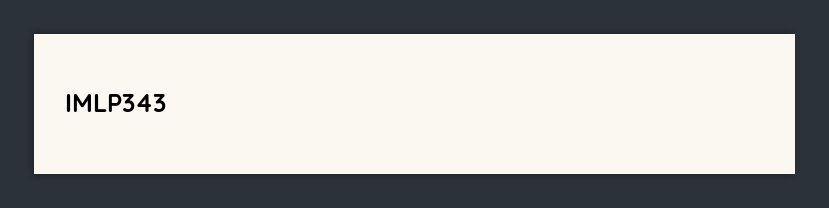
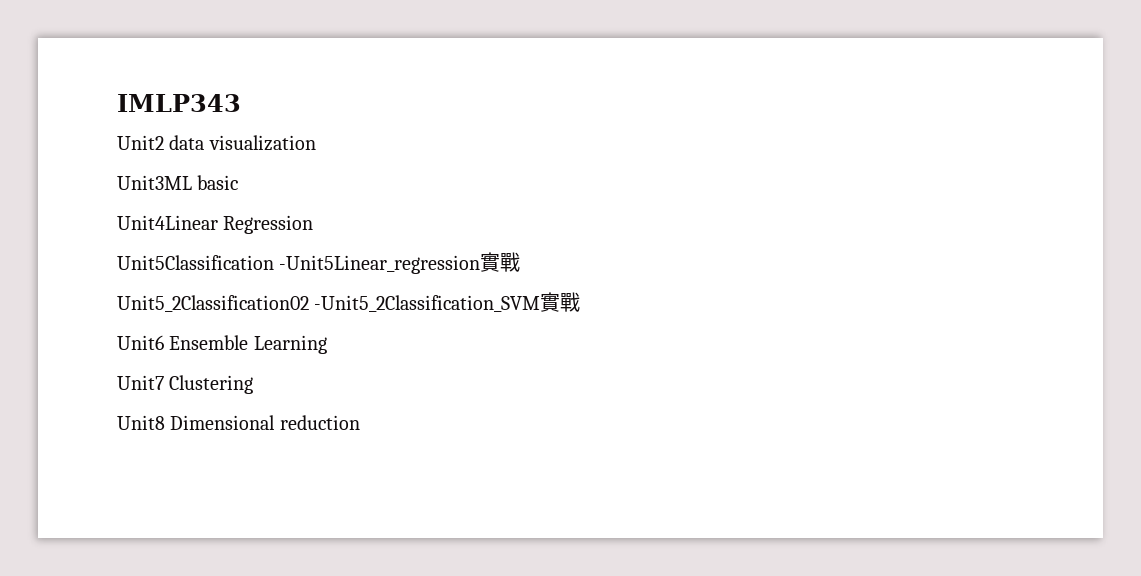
(166, 103) none -> [117,135,316,151] [117,175,239,190] [117,215,314,234] [117,252,521,274] [117,292,581,312] [117,335,327,354] [117,375,254,394] [117,415,360,430] // Unit2 data visualization // Unit3ML basic // Unit4Linear Regression // Unit5Classification -Unit5Linear_regression實戰 // Unit5_2Classification02 -Unit5_2Classification_SVM實戰 // Unit6 Ensemble Learning // Unit7 Clustering // Unit8 Dimensional reduction

